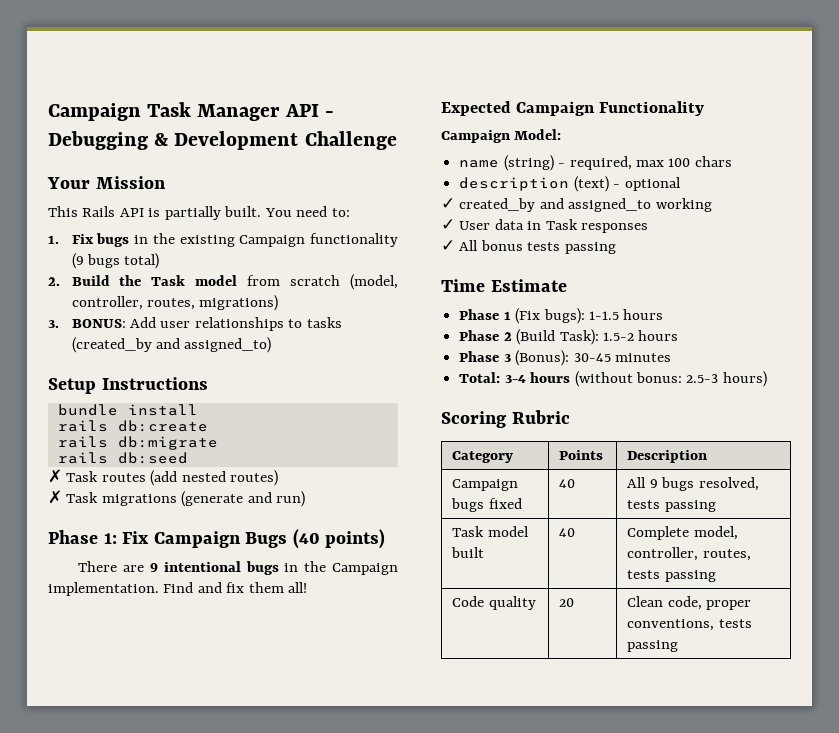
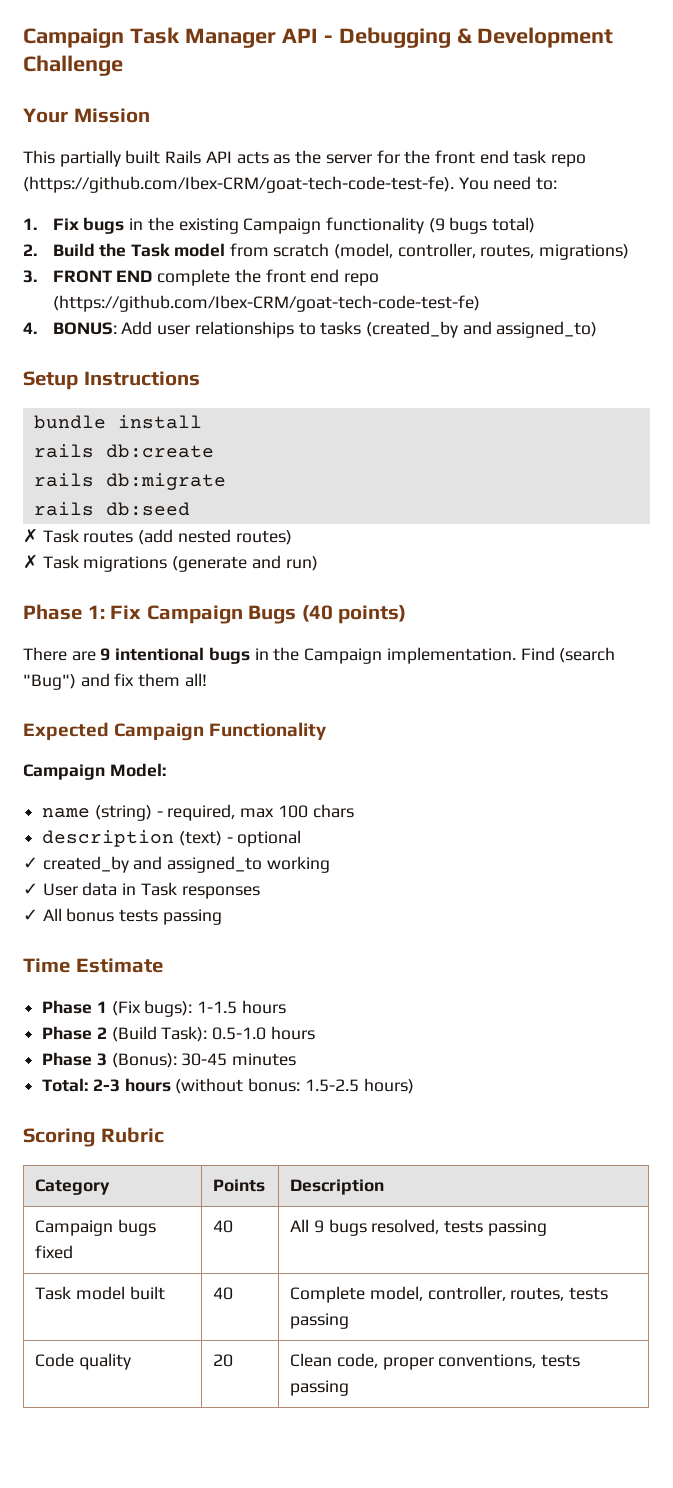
[82,206,262,220] Rails API is partially built. -> [59,150,587,167] [23,176,454,193] partially built Rails API acts as the server for the front end task repo (https://github.com/Ibex-CRM/goat-tech-code-test-fe).
(59, 324) none -> [52,269,380,286] [52,295,480,312] [23,322,37,334] FRONT END complete the front end repo (https://github.com/Ibex-CRM/goat-tech-code-test-fe) // 4.
(194, 587) none -> [559,647,616,663] [23,674,76,690] (search "Bug")
[602,332,634,341] 1.5-2 -> [212,1027,267,1040] 0.5-1.0
[504,375,526,383] 3-4 -> [92,1079,120,1092] 2-3
[686,374,719,383] 2.5-3 -> [304,1079,359,1092] 1.5-2.5

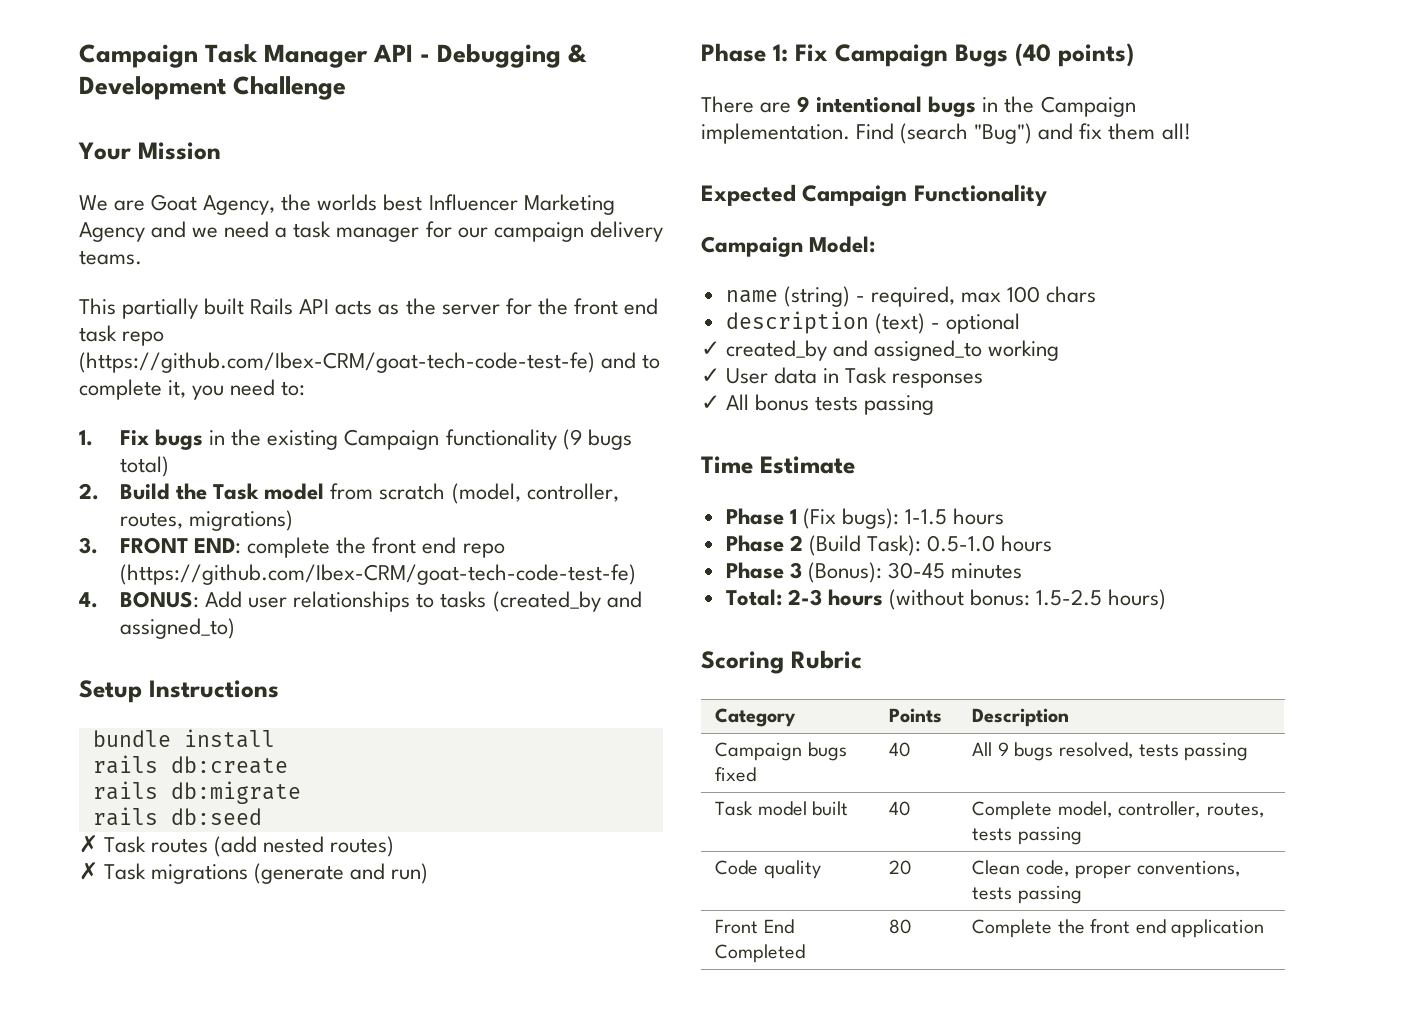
(150, 115) none -> [79,194,615,215] [79,221,663,242] [79,250,142,265] // We are Goat Agency, the worlds best Influencer Marketing Agency and we need a task manager for our campaign delivery teams.
[23,176,489,193] (https://github.com/Ibex-CRM/goat-tech-code-test-fe). You -> [79,352,661,373] [79,379,225,400] (https://github.com/Ibex-CRM/goat-tech-code-test-fe) and to complete it, you
[116,270,153,282] END -> [194,538,242,554] END:
(350, 1388) none -> [715,919,794,934] [715,944,806,963] [889,919,913,934] [972,919,1265,938] // Front End Completed | 80 | Complete the front end application

